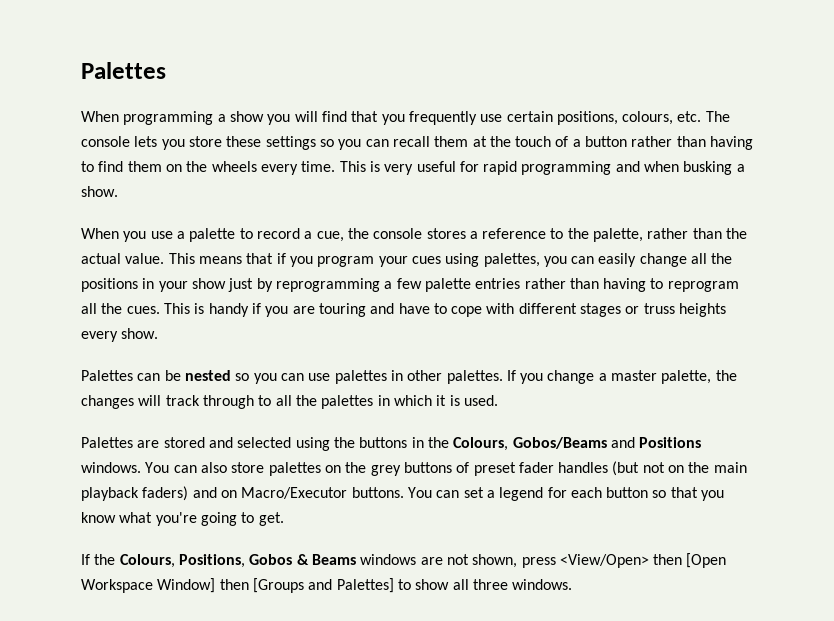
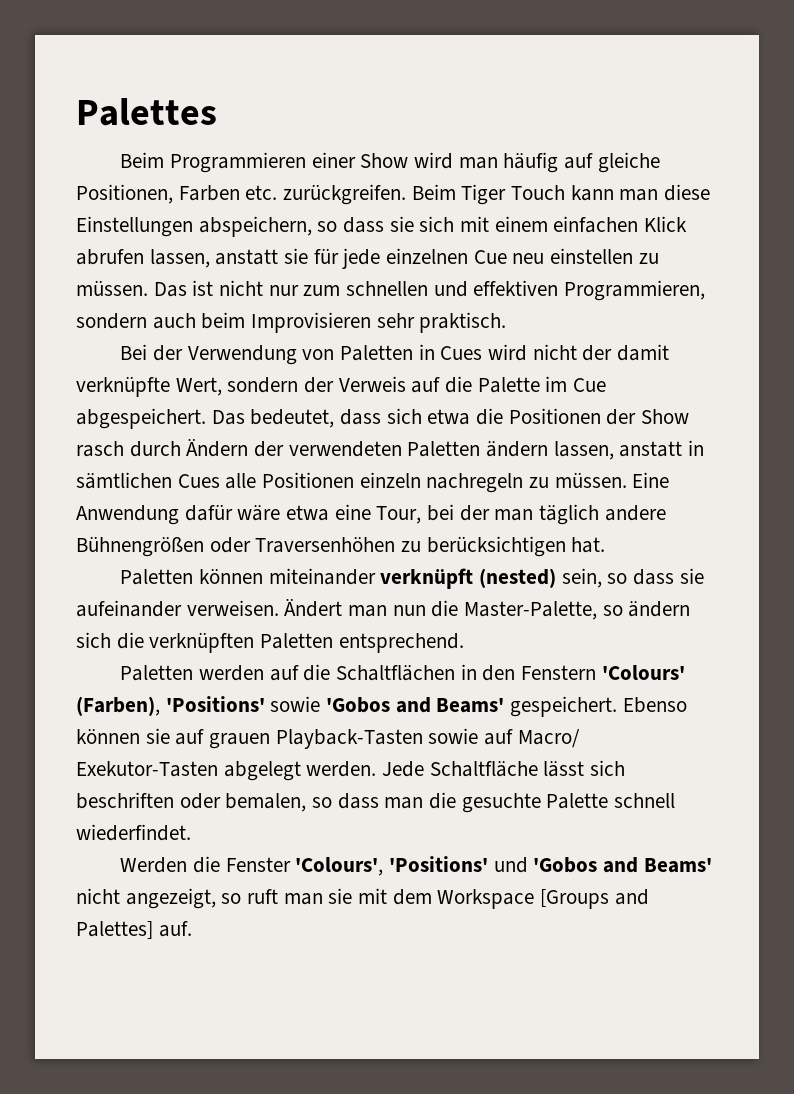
[81,111,730,125] [81,136,754,150] [81,161,745,175] [81,186,118,197] [81,228,748,242] [81,253,733,267] [81,278,739,292] [81,303,727,317] [81,328,159,342] [81,370,737,384] [81,395,498,409] [81,437,702,451] [81,461,747,476] [81,486,725,501] [81,512,284,526] [81,553,727,568] [81,578,573,593] When programming a show you will find that you frequently use certain positions, colours, etc. The console lets you store these settings so you can recall them at the touch of a button rather than having to find them on the wheels every time. This is very useful for rapid programming and when busking a show. // When you use a palette to record a cue, the console stores a reference to the palette, rather than the actual value. This means that if you program your cues using palettes, you can easily change all the positions in your show just by reprogramming a few palette entries rather than having to reprogram all the cues. This is handy if you are touring and have to cope with different stages or truss heights every show. // Palettes can be nested so you can use palettes in other palettes. If you change a master palette, the changes will track through to all the palettes in which it is used. // Palettes are stored and selected using the buttons in the Colours, Gobos/Beams and Positions windows. You can also store palettes on the grey buttons of preset fader handles (but not on the main playback faders) and on Macro/Executor buttons. You can set a legend for each button so that you know what you're going to get. // If the Colours, Positions, Gobos & Beams windows are not shown, press <View/Open> then [Open Workspace Window] then [Groups and Palettes] to show all three windows. -> [120,152,660,173] [76,184,711,205] [76,216,688,237] [76,248,659,269] [76,280,706,301] [76,312,507,333] [120,344,670,365] [76,376,607,397] [76,408,690,429] [76,438,705,460] [76,472,670,493] [76,504,666,525] [76,536,606,557] [120,568,704,589] [76,598,691,620] [76,632,464,653] [120,664,685,681] [76,696,687,717] [76,728,580,749] [76,760,626,781] [76,792,676,813] [76,824,191,841] [120,856,712,876] [76,888,649,909] [76,921,192,939] Beim Programmieren einer Show wird man häufig auf gleiche Positionen, Farben etc. zurückgreifen. Beim Tiger Touch kann man diese Einstellungen abspeichern, so dass sie sich mit einem einfachen Klick abrufen lassen, anstatt sie für jede einzelnen Cue neu einstellen zu müssen. Das ist nicht nur zum schnellen und effektiven Programmieren, sondern auch beim Improvisieren sehr praktisch. // Bei der Verwendung von Paletten in Cues wird nicht der damit verknüpfte Wert, sondern der Verweis auf die Palette im Cue abgespeichert. Das bedeutet, dass sich etwa die Positionen der Show rasch durch Ändern der verwendeten Paletten ändern lassen, anstatt in sämtlichen Cues alle Positionen einzeln nachregeln zu müssen. Eine Anwendung dafür wäre etwa eine Tour, bei der man täglich andere Bühnengrößen oder Traversenhöhen zu berücksichtigen hat. // Paletten können miteinander verknüpft (nested) sein, so dass sie aufeinander verweisen. Ändert man nun die Master-Palette, so ändern sich die verknüpften Paletten entsprechend. // Paletten werden auf die Schaltflächen in den Fenstern 'Colours' (Farben), 'Positions' sowie 'Gobos and Beams' gespeichert. Ebenso können sie auf grauen Playback-Tasten sowie auf Macro/ Exekutor-Tasten abgelegt werden. Jede Schaltfläche lässt sich beschriften oder bemalen, so dass man die gesuchte Palette schnell wiederfindet. // Werden die Fenster 'Colours', 'Positions' und 'Gobos and Beams' nicht angezeigt, so ruft man sie mit dem Workspace [Groups and Palettes] auf.

